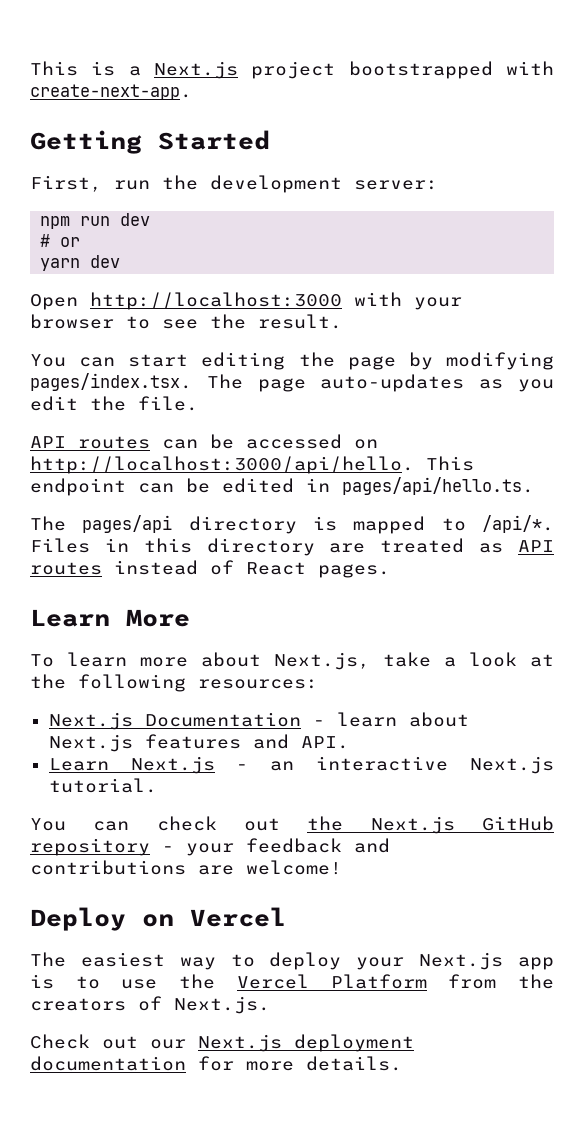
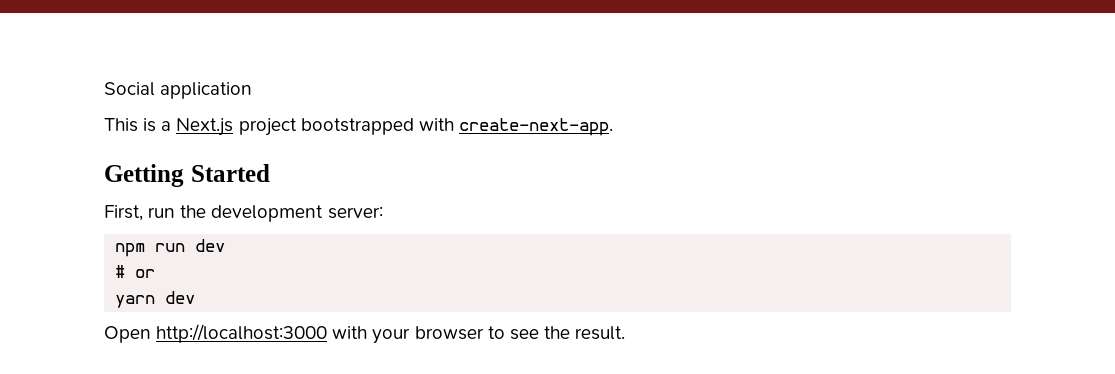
(30, 68) none -> [104,82,253,99] Social application //
[30,352,554,370] [30,373,554,392] [30,396,198,411] [30,434,378,449] [30,456,474,474] [30,477,534,496] [30,515,554,534] [30,538,554,556] [30,560,390,578] [30,609,190,627] [30,652,554,670] [30,674,318,692] [48,712,469,730] [48,734,349,752] [48,756,554,774] [48,778,157,793] [30,816,554,834] [30,838,390,856] [30,860,342,875] [30,907,286,931] [30,952,554,970] [30,974,554,989] [30,996,270,1014] [30,1034,414,1052] [30,1056,402,1071] // You can start editing the page by modifying pages/index.tsx. The page auto-updates as you edit the file. // API routes can be accessed on http://localhost:3000/api/hello. This endpoint can be edited in pages/api/hello.ts. // The pages/api directory is mapped to /api/*. Files in this directory are treated as API routes instead of React pages. // Learn More // To learn more about Next.js, take a look at the following resources: // Next.js Documentation - learn about Next.js features and API. // Learn Next.js - an interactive Next.js tutorial. // You can check out the Next.js GitHub repository - your feedback and contributions are welcome! // Deploy on Vercel // The easiest way to deploy your Next.js app is to use the Vercel Platform from the creators of Next.js. // Check out our Next.js deployment documentation for more details. -> (626, 333) none

